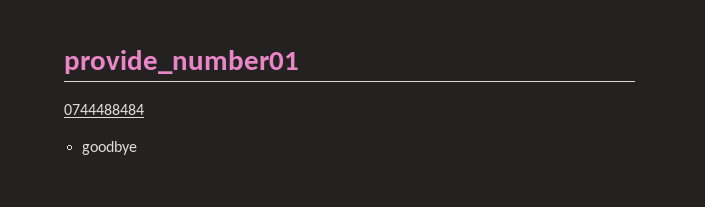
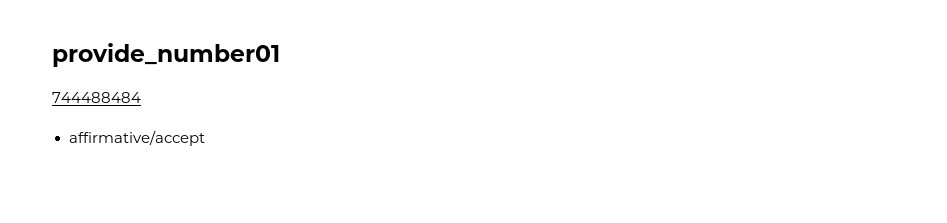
[64,104,144,115] [81,141,137,155] 0744488484 // goodbye -> [52,92,141,103] [68,130,205,146] 744488484 // affirmative/accept

